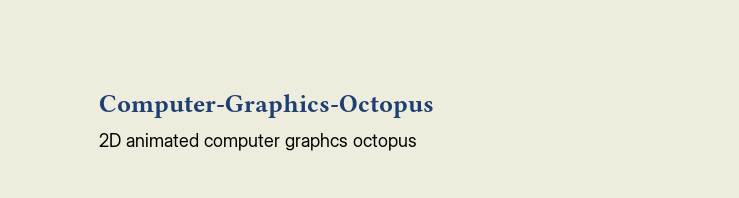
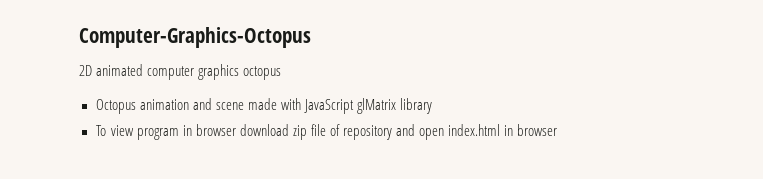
[285,133,348,151] graphcs -> [198,64,240,80] graphics
(417, 142) none -> [95,98,432,114] [95,124,558,140] // Octopus animation and scene made with JavaScript glMatrix library // To view program in browser download zip file of repository and open index.html in browser

